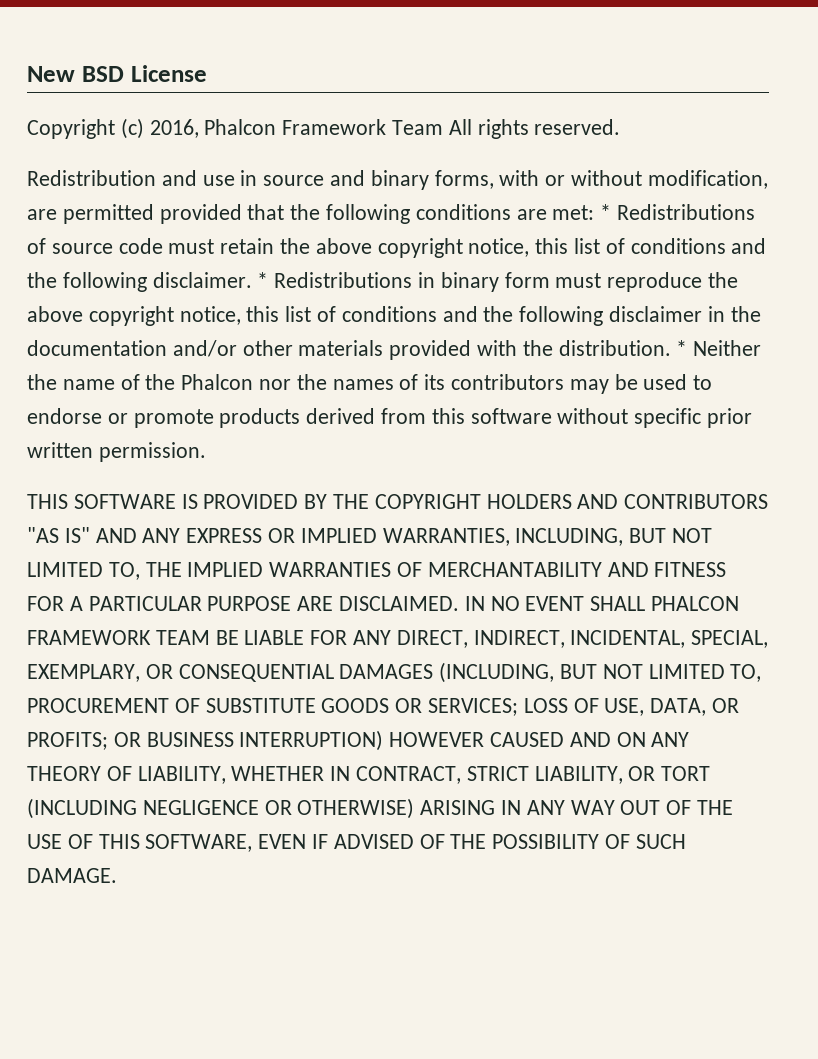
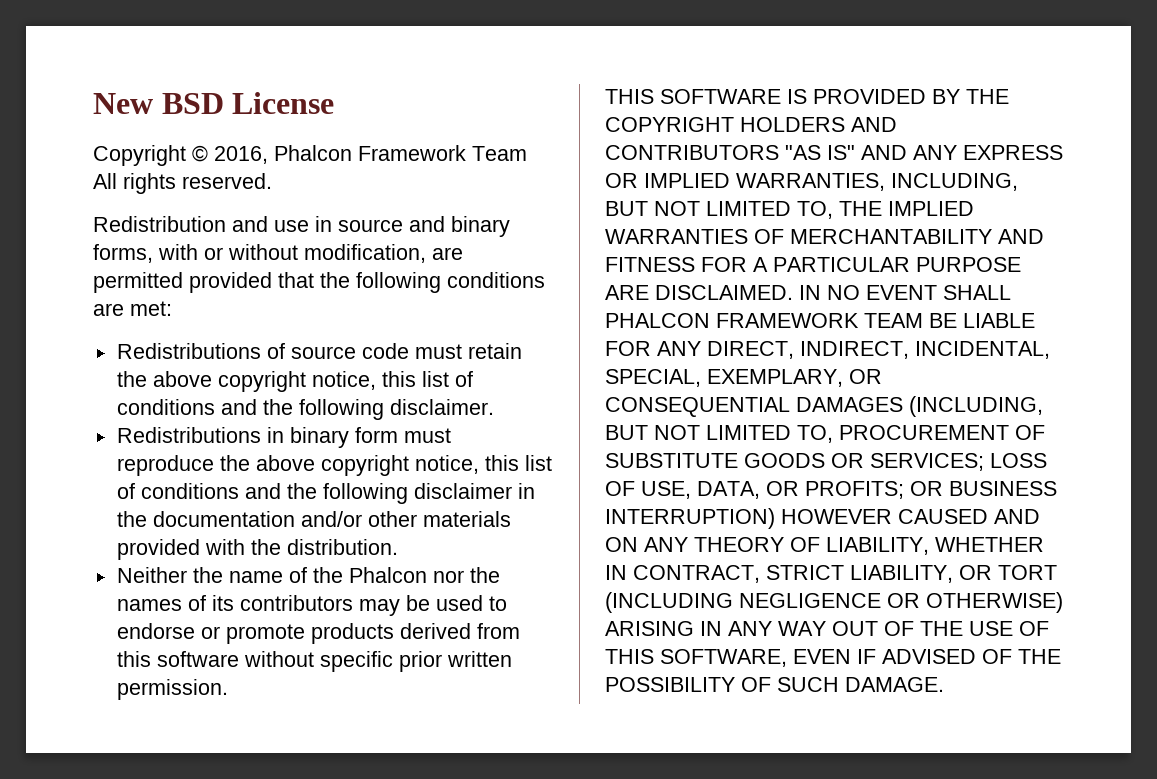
[120,118,144,139] (c) -> [192,145,208,162] ©
[600,204,612,220] * -> (172, 308) //
[257,272,269,288] * -> (494, 407) //
[676,340,688,356] * -> (398, 547) //

